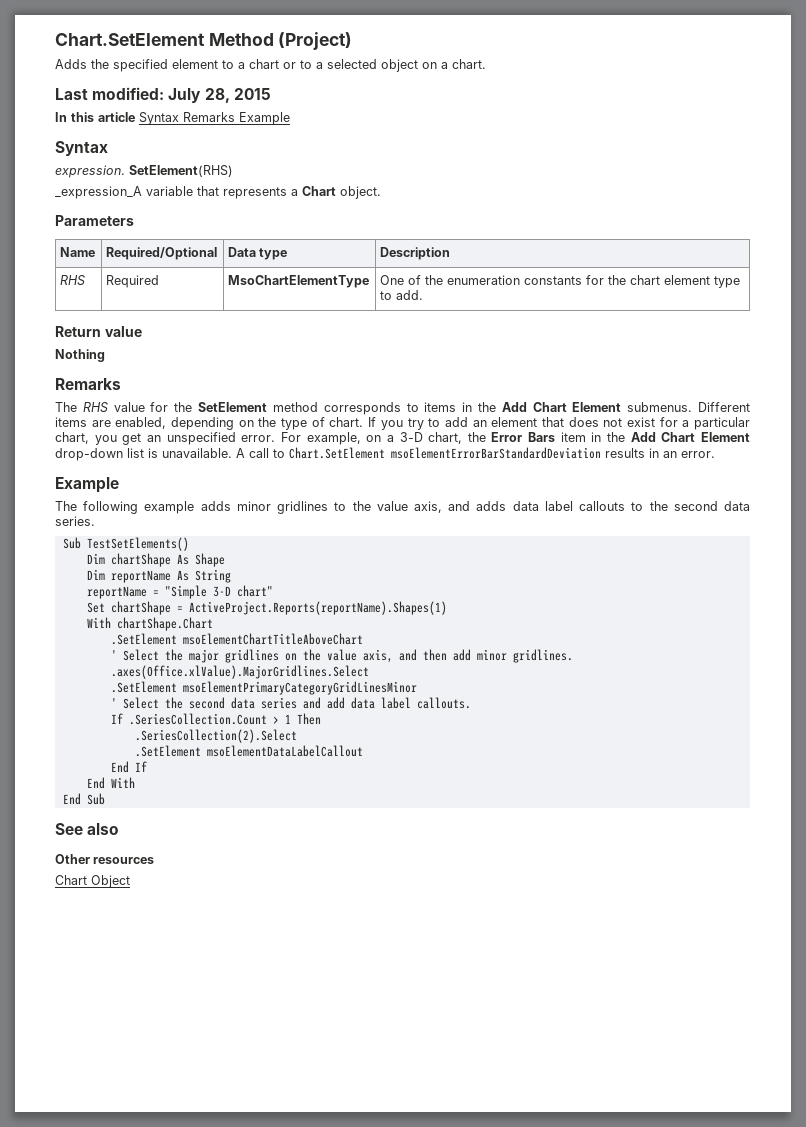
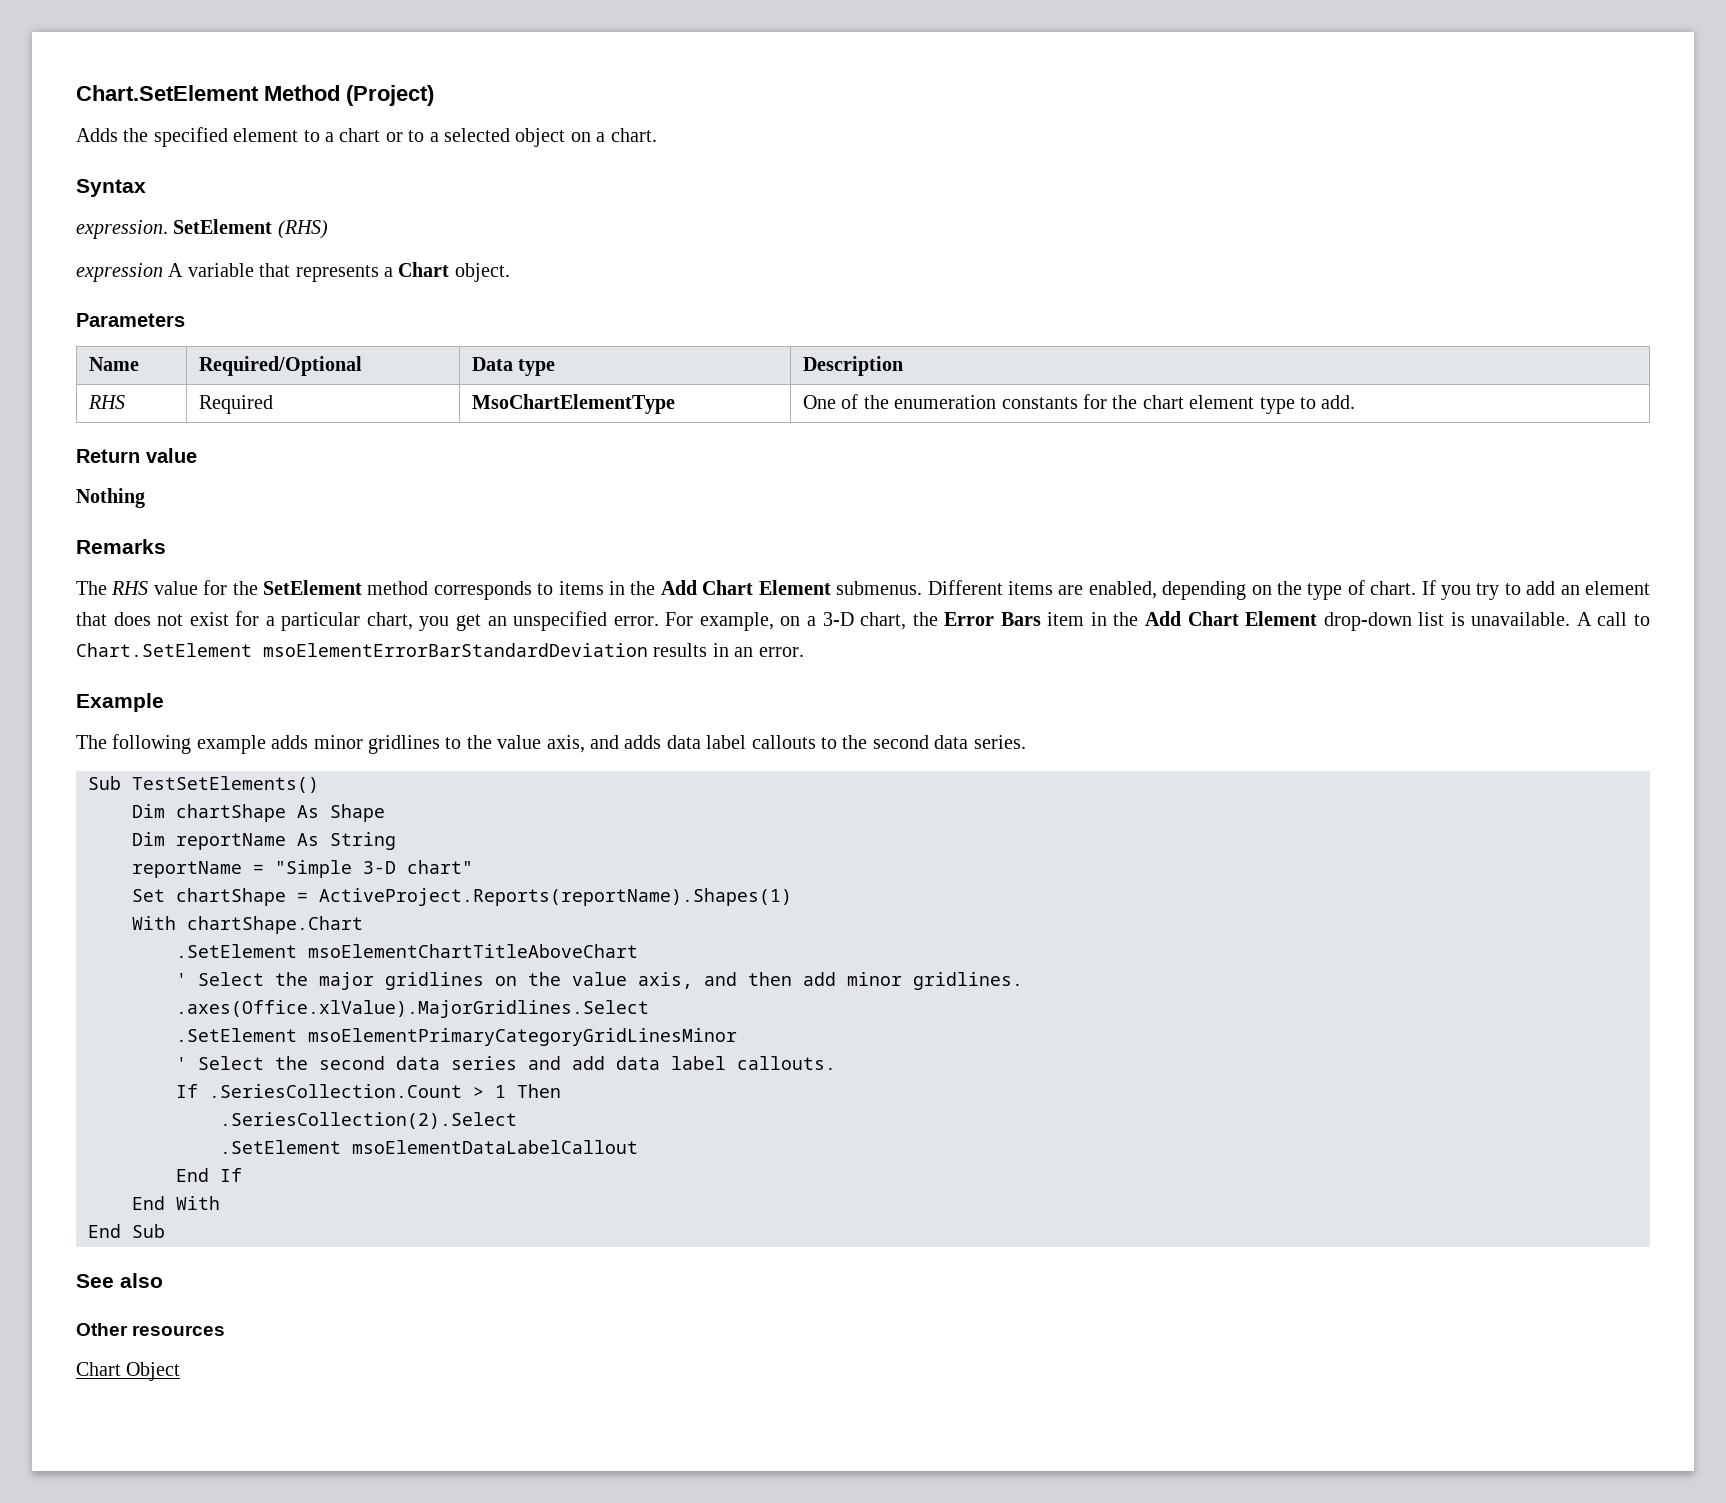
[55,87,271,103] [55,112,290,125] [55,141,108,156] [55,165,233,178] [55,186,142,199] Last modified: July 28, 2015 // In this article Syntax Remarks Example // Syntax // expression. SetElement(RHS) // _expression_A -> [76,179,146,197] [76,219,328,239] [76,263,184,282] Syntax // expression. SetElement (RHS) // expression A

